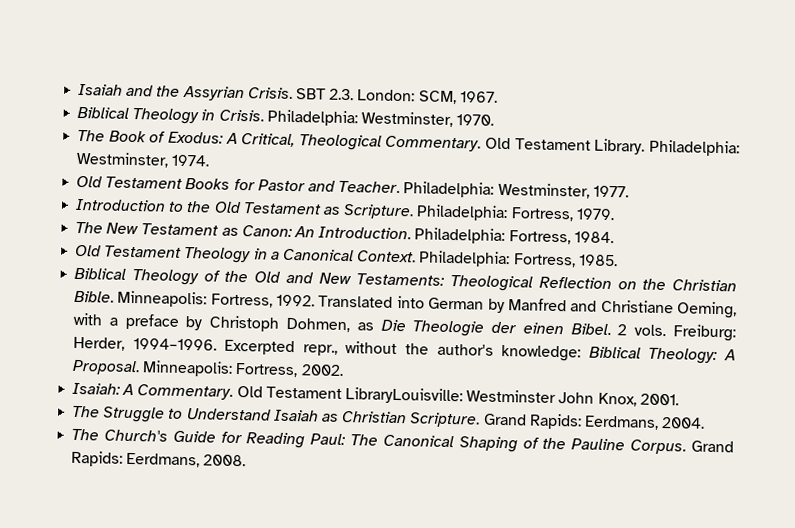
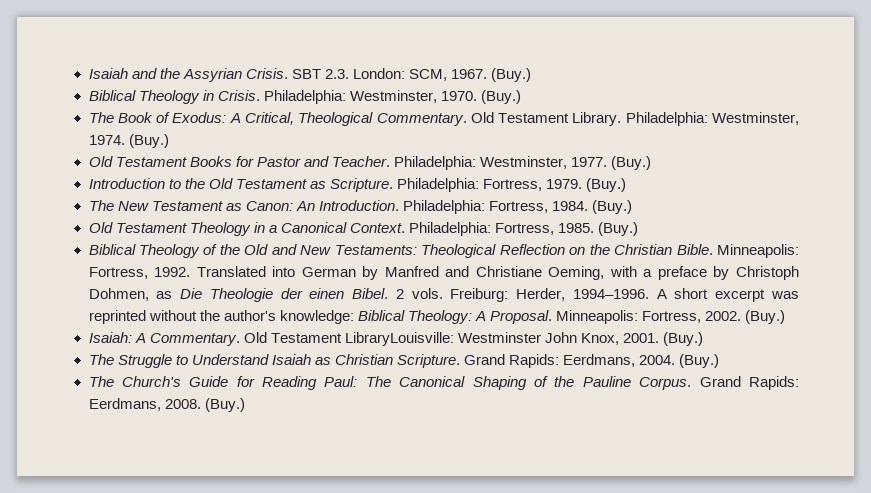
(498, 97) none -> [491,68,531,82] (Buy.)
(495, 120) none -> [480,90,521,104] (Buy.)
(211, 160) none -> [128,134,169,148] (Buy.)
(629, 191) none -> [611,156,651,170] (Buy.)
(615, 214) none -> [586,178,626,192] (Buy.)
(614, 237) none -> [592,200,632,214] (Buy.)
(618, 260) none -> [598,222,638,236] (Buy.)
[224,339,338,356] Excerpted repr., -> [656,288,799,302] [88,310,146,324] A short excerpt was reprinted
(344, 370) none -> [745,310,786,324] (Buy.)
(679, 399) none -> [663,332,703,346] (Buy.)
(706, 423) none -> [679,354,720,368] (Buy.)
(247, 460) none -> [204,398,245,412] (Buy.)

